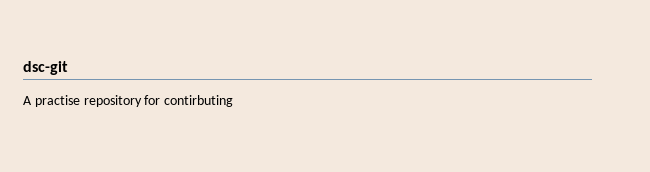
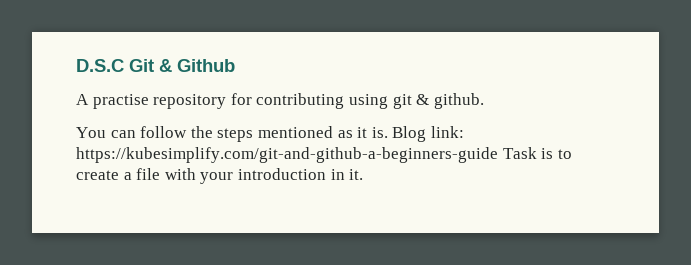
[23,61,68,75] dsc-git -> [76,59,235,72] D.S.C Git & Github
[164,95,234,107] contirbuting -> [256,93,484,109] [76,126,464,142] [76,147,572,163] [76,168,364,184] contributing using git & github. // You can follow the steps mentioned as it is. Blog link: https://kubesimplify.com/git-and-github-a-beginners-guide Task is to create a file with your introduction in it.

